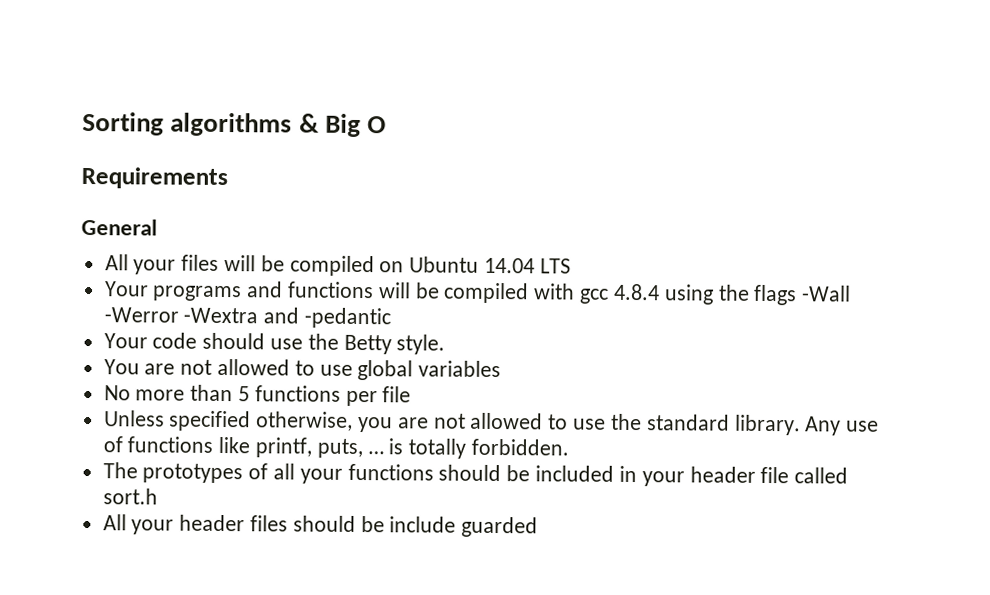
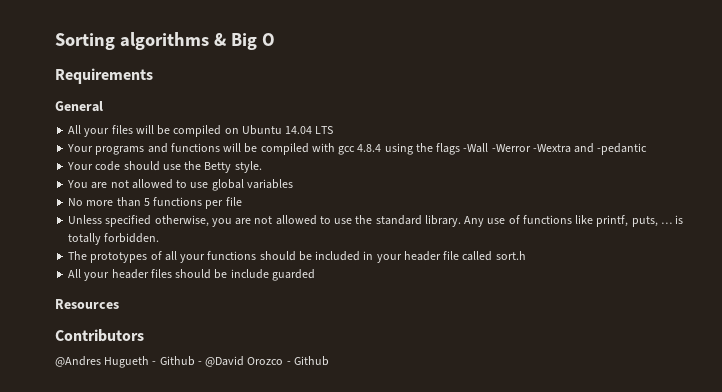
(539, 527) none -> [55,299,119,309] [55,329,144,342] [55,356,329,368] // Resources // Contributors // @Andres Hugueth - Github - @David Orozco - Github

